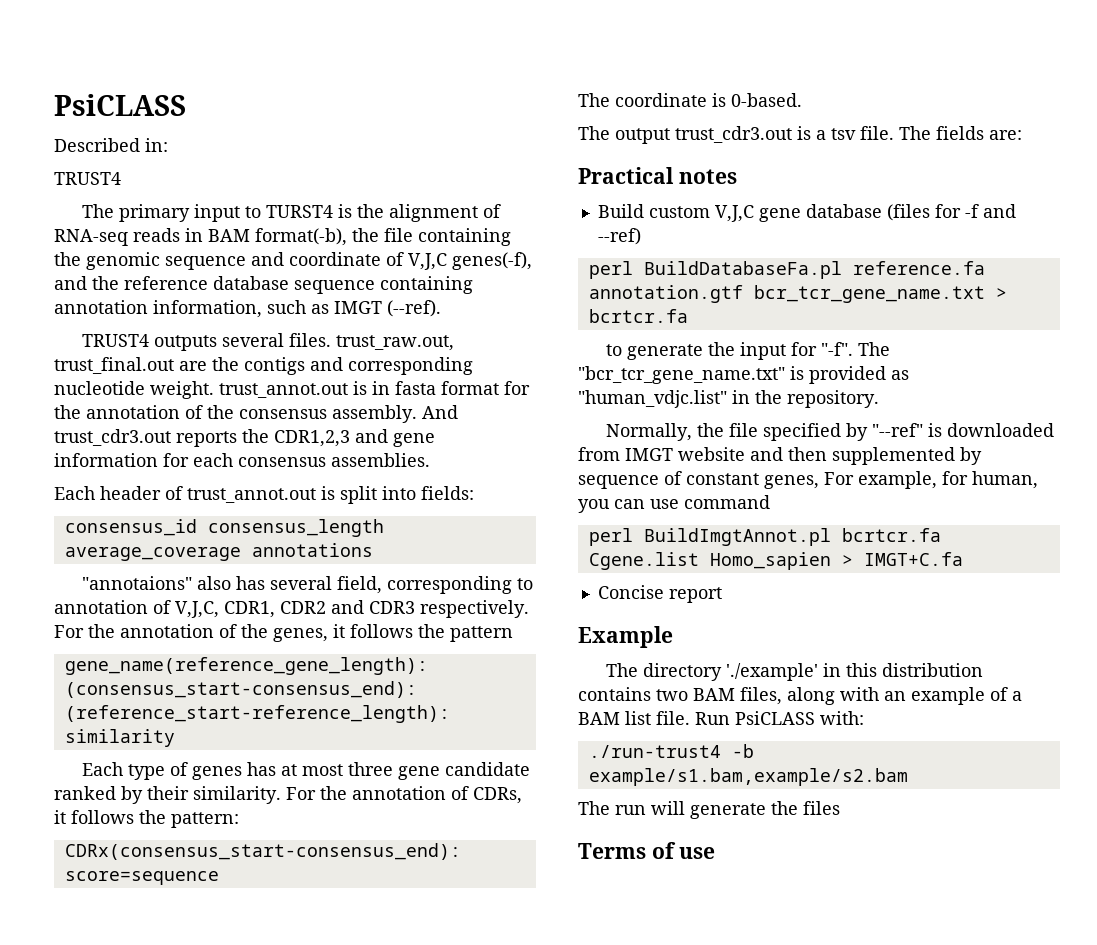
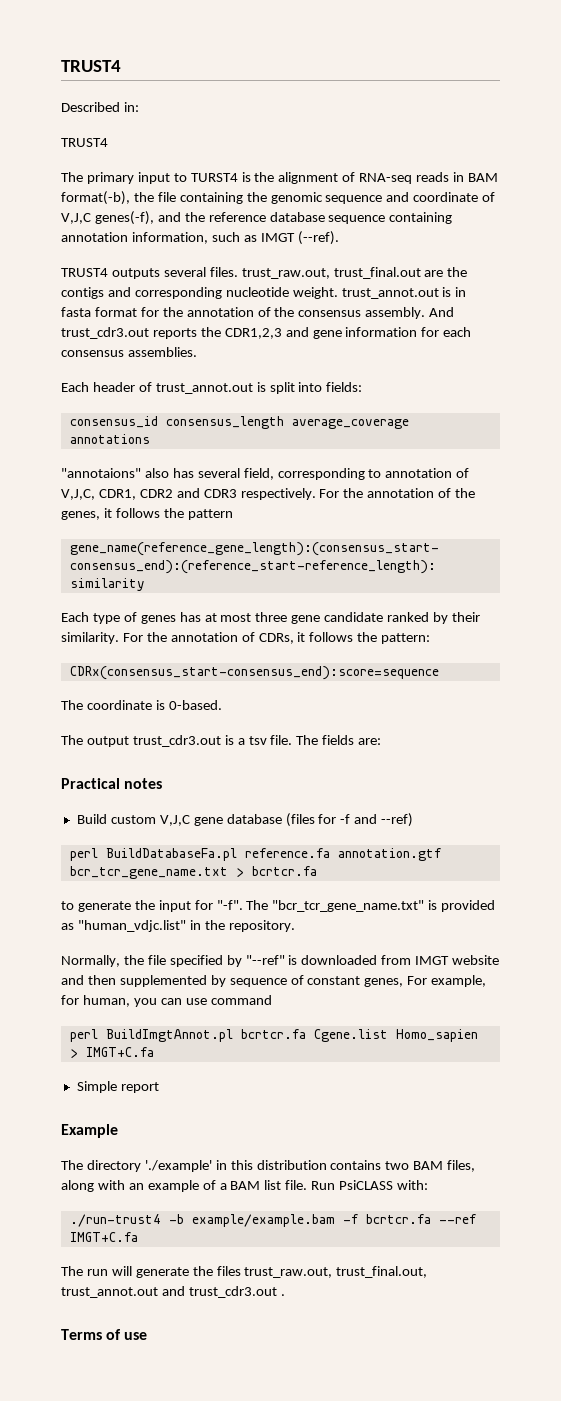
[54,94,186,116] PsiCLASS -> [61,60,121,72] TRUST4
[597,585,664,599] Concise -> [76,1081,117,1093] Simple
[588,768,908,786] example/s1.bam,example/s2.bam -> [191,1214,476,1227] [69,1232,138,1242] example/example.bam -f bcrtcr.fa --ref IMGT+C.fa
(840, 808) none -> [244,1266,428,1278] [61,1286,285,1298] trust_raw.out, trust_final.out, trust_annot.out and trust_cdr3.out .

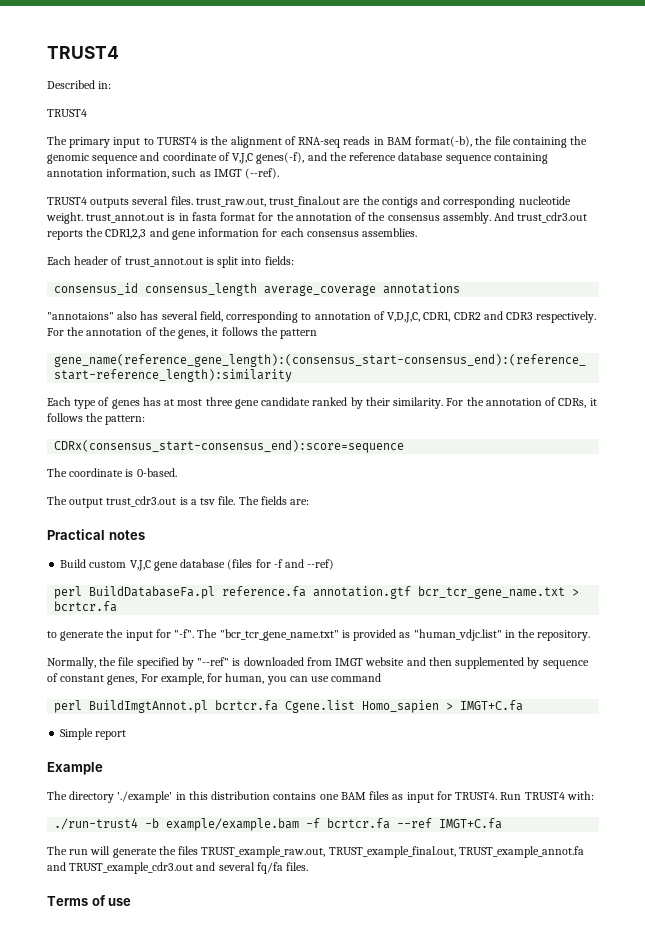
[61,489,95,500] V,J,C, -> [387,312,421,323] V,D,J,C,
[385,1160,476,1172] [61,1180,394,1192] two BAM files, along with an example of a BAM list file. Run PsiCLASS -> [319,791,565,803] one BAM files as input for TRUST4. Run TRUST4
[244,1266,428,1278] [61,1286,285,1298] trust_raw.out, trust_final.out, trust_annot.out and trust_cdr3.out . -> [201,846,584,858] [47,862,309,874] TRUST_example_raw.out, TRUST_example_final.out, TRUST_example_annot.fa and TRUST_example_cdr3.out and several fq/fa files.

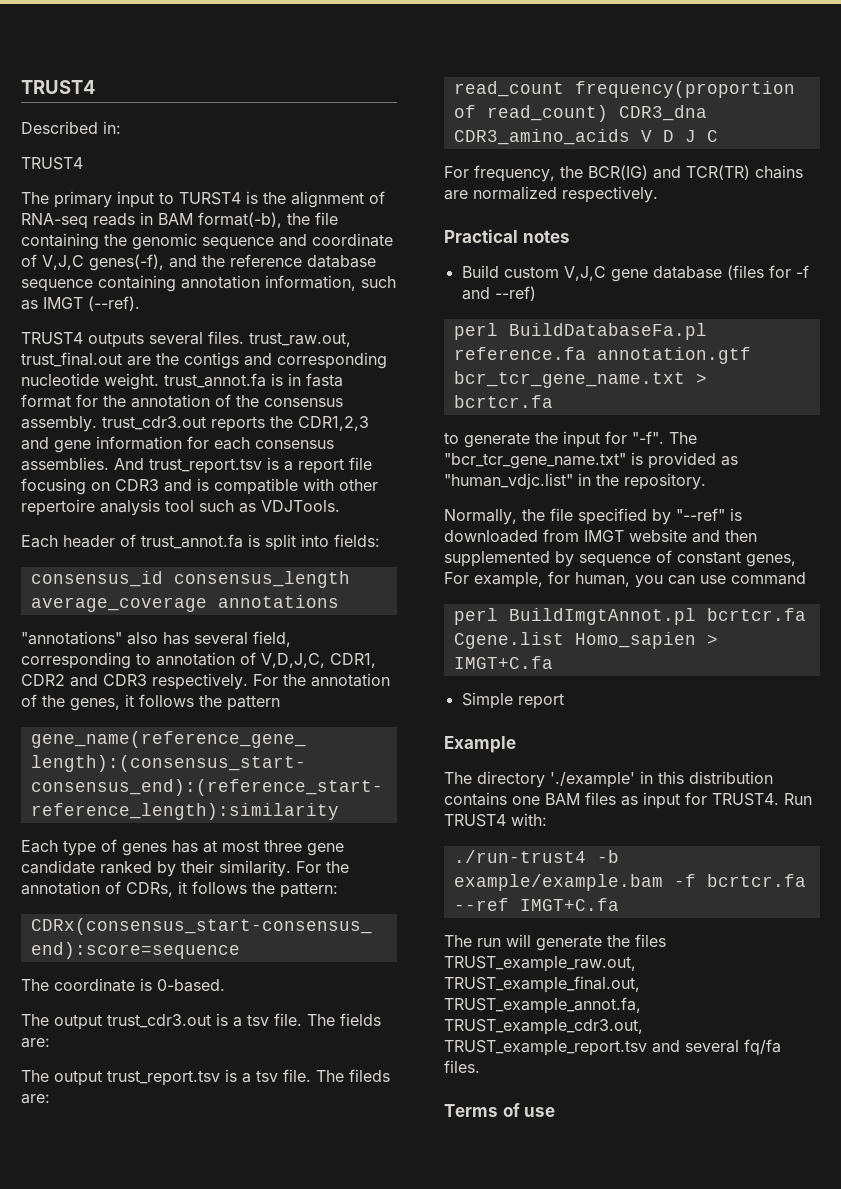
[86,214,165,223] trust_annot.out -> [164,373,266,388] trust_annot.fa
[494,212,515,221] And -> (97, 424) none
(418, 232) none -> [114,457,372,474] [21,478,378,495] [21,499,340,516] And trust_report.tsv is a report file focusing on CDR3 and is compatible with other repertoire analysis tool such as VDJTools.
[124,258,203,267] trust_annot.out -> [141,534,243,549] trust_annot.fa
[47,312,114,320] "annotaions" -> [21,631,122,645] "annotations"
(310, 502) none -> [21,1069,390,1086] [21,1094,50,1104] [453,81,795,98] [453,105,707,122] [453,129,718,145] [444,165,803,182] [444,186,658,203] // The output trust_report.tsv is a tsv file. The fileds are: // read_count frequency(proportion of read_count) CDR3_dna CDR3_amino_acids V D J C // For frequency, the BCR(IG) and TCR(TR) chains are normalized respectively.
[458,846,584,858] [47,862,194,874] TRUST_example_annot.fa and TRUST_example_cdr3.out -> [444,997,641,1014] [444,1019,643,1035] [444,1040,647,1056] TRUST_example_annot.fa, TRUST_example_cdr3.out, TRUST_example_report.tsv

